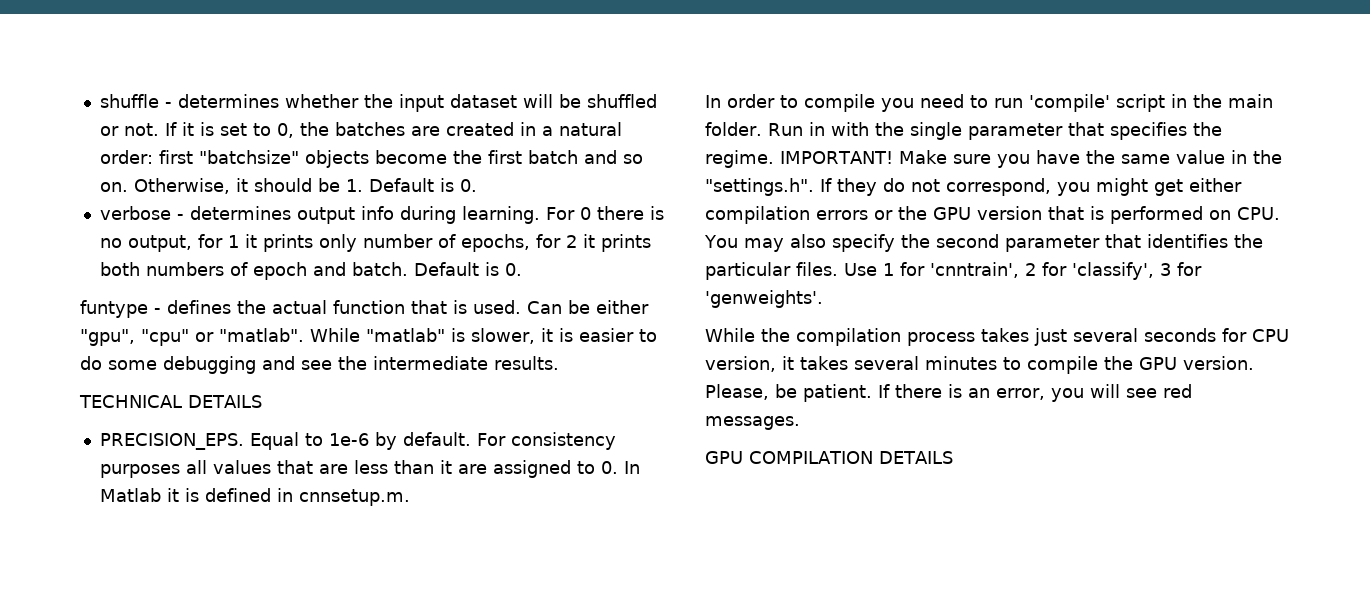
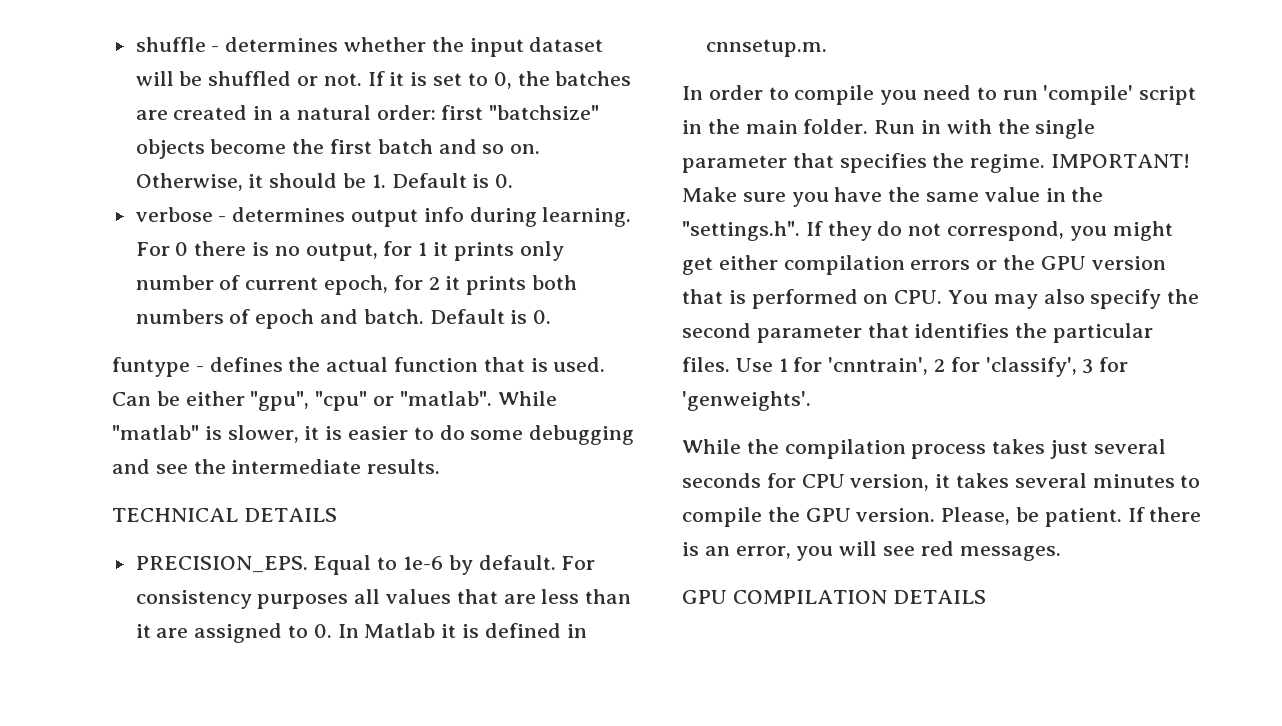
[460,234,530,252] epochs, -> [245,275,389,295] current epoch,

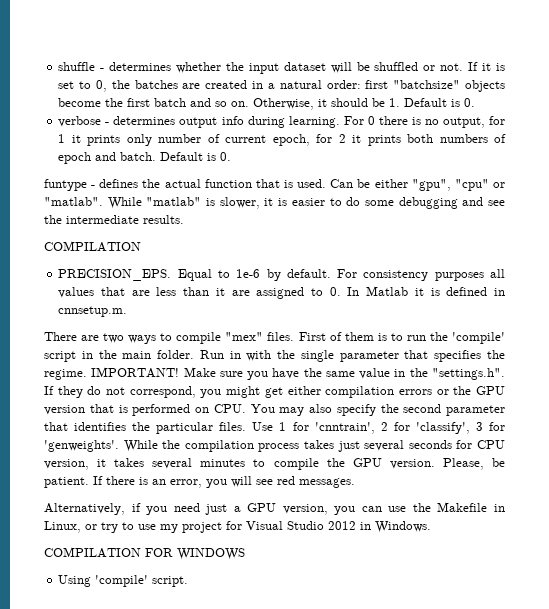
[112,508,337,522] TECHNICAL DETAILS -> [44,241,141,252] COMPILATION
[682,85,972,105] In order to compile you need -> [44,332,387,344] There are two ways to compile "mex" files. First of them is
(1038, 95) none -> [429,332,448,341] the
(811, 401) // -> (119, 446) none
[682,590,986,604] GPU COMPILATION DETAILS -> [44,502,506,515] [44,521,431,533] [44,547,245,560] [58,575,189,587] Alternatively, if you need just a GPU version, you can use the Makefile in Linux, or try to use my project for Visual Studio 2012 in Windows. // COMPILATION FOR WINDOWS // Using 'compile' script.

